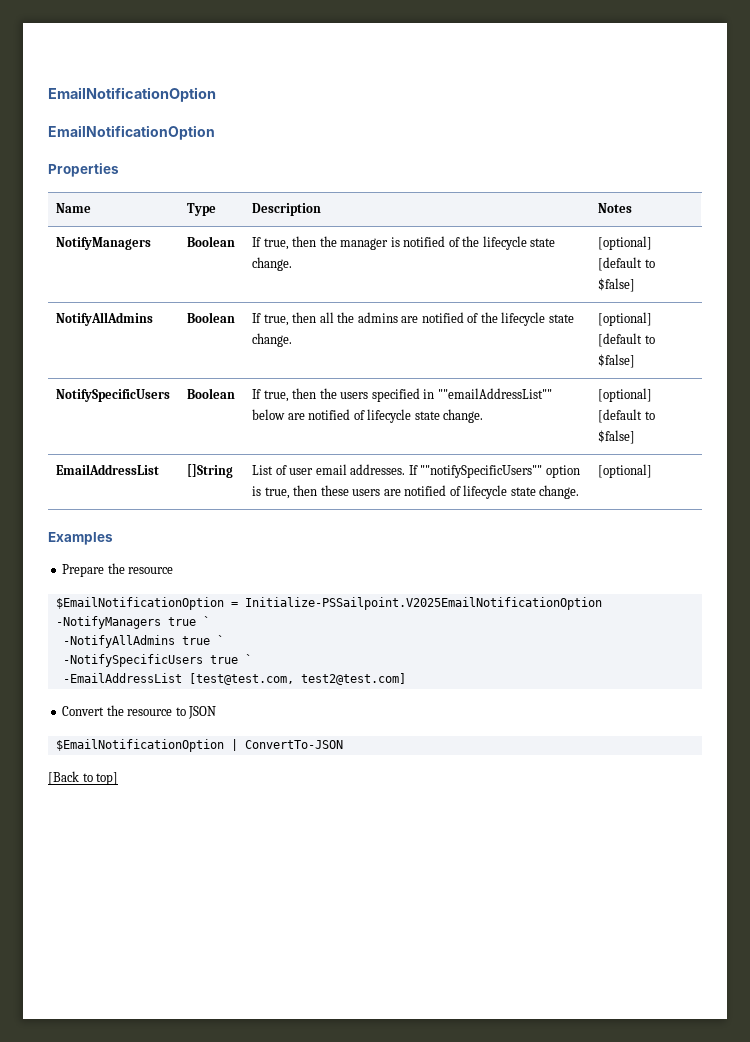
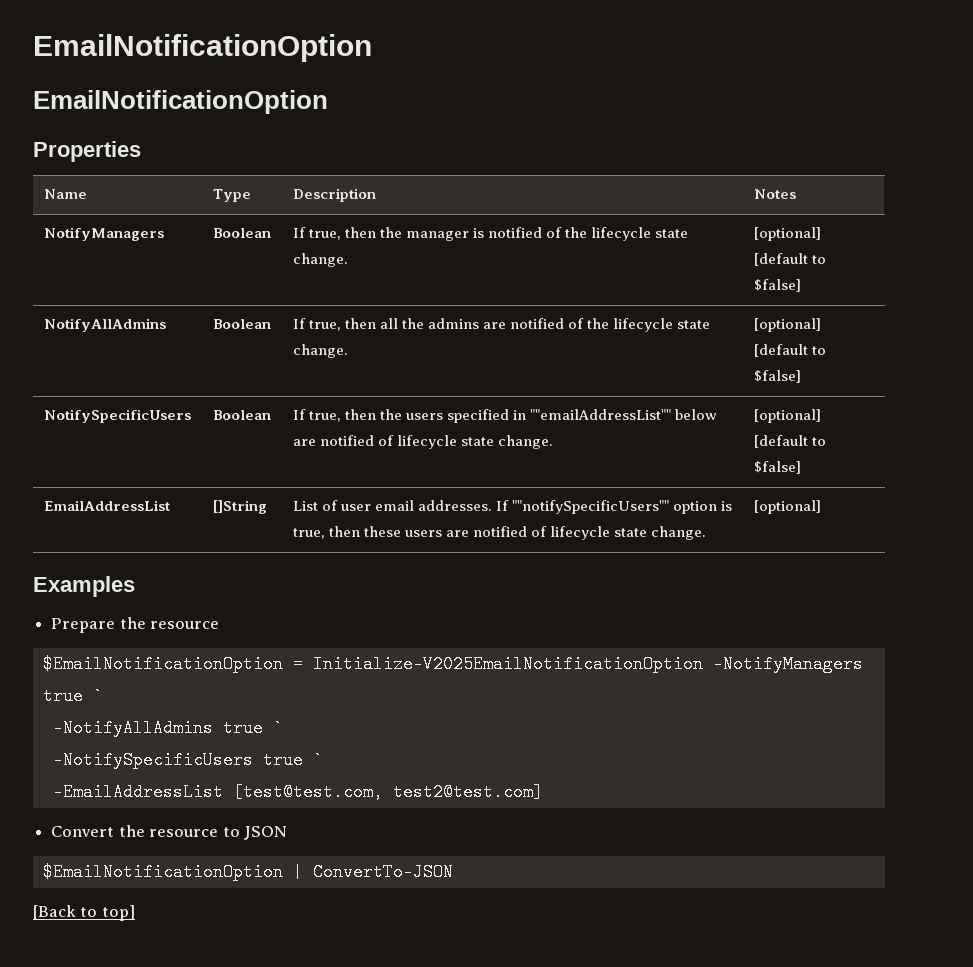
[244,597,602,610] Initialize-PSSailpoint.V2025EmailNotificationOption -> [312,655,703,673] Initialize-V2025EmailNotificationOption

